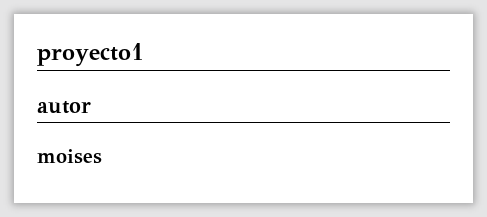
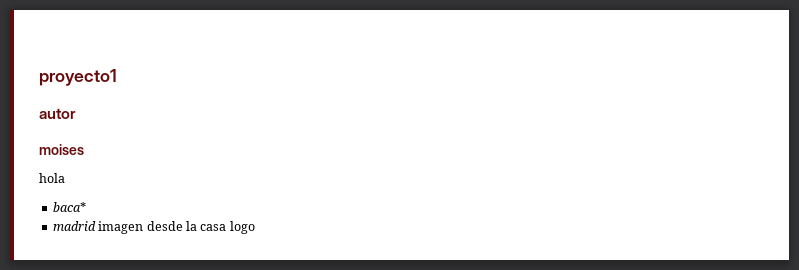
(102, 156) none -> [39,173,65,183] [52,202,86,212] [52,221,255,234] // hola // baca* // madrid imagen desde la casa logo

